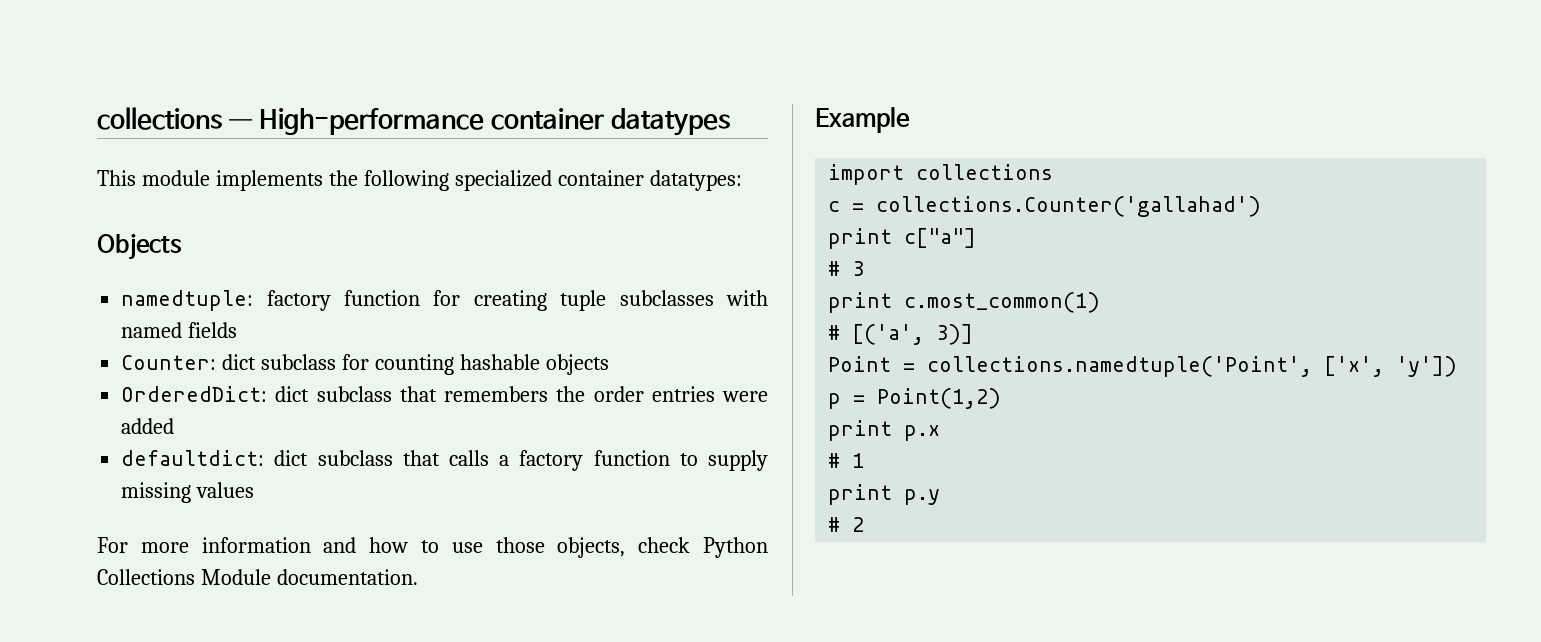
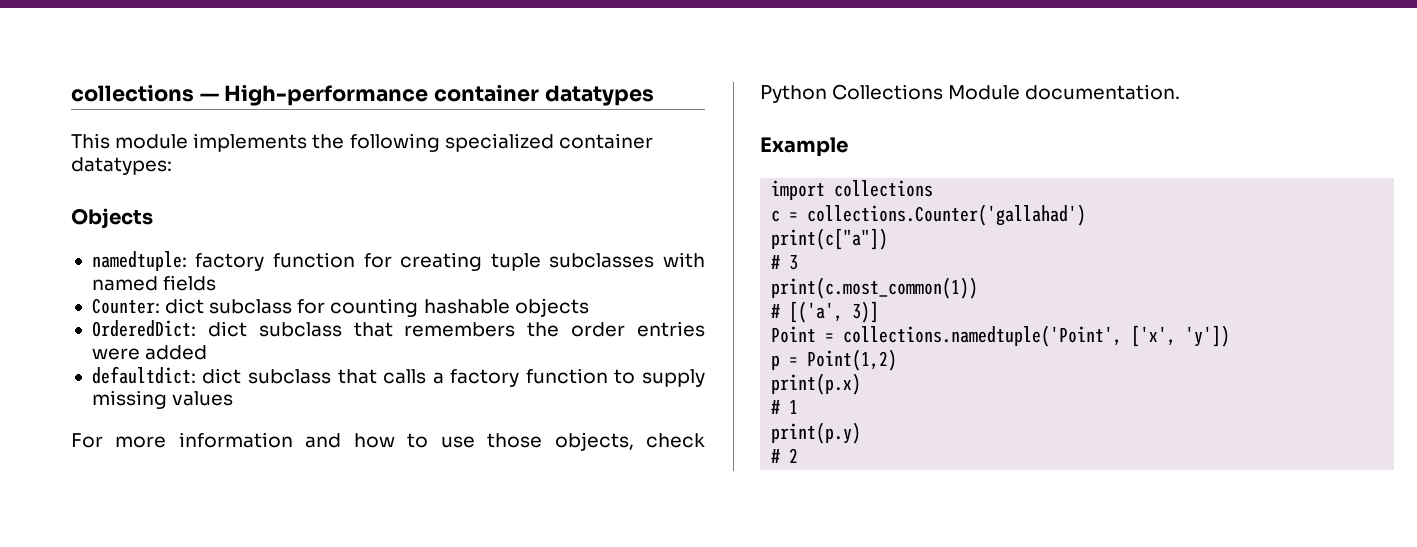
[828,228,977,249] print c["a"] -> [771,228,889,250] print(c["a"])
[828,292,1101,313] print c.most_common(1) -> [771,277,979,299] print(c.most_common(1))
[828,420,941,441] print p.x -> [771,373,862,395] print(p.x)
[828,484,941,505] print p.y -> [771,422,862,444] print(p.y)

